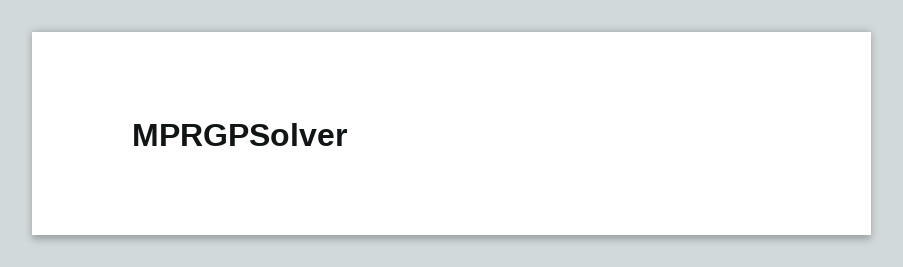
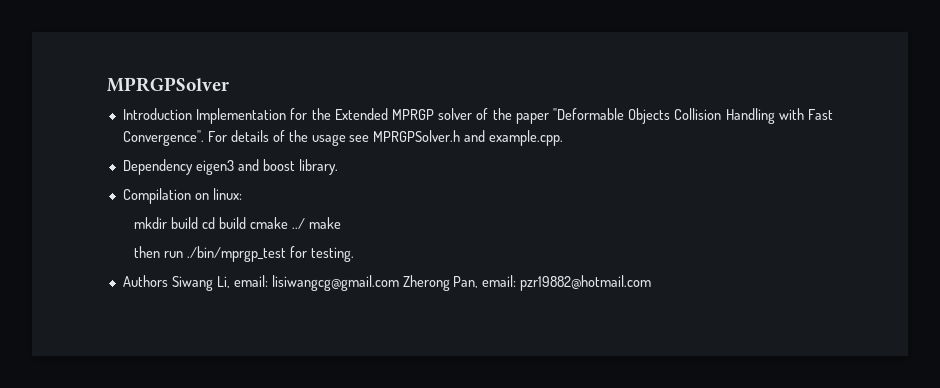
(347, 134) none -> [122,108,834,124] [122,130,564,146] [122,159,338,175] [122,188,242,204] [134,217,341,229] [134,246,354,262] [122,275,652,291] // Introduction Implementation for the Extended MPRGP solver of the paper "Deformable Objects Collision Handling with Fast Convergence". For details of the usage see MPRGPSolver.h and example.cpp. // Dependency eigen3 and boost library. // Compilation on linux: // mkdir build cd build cmake ../ make // then run ./bin/mprgp_test for testing. // Authors Siwang Li, email: lisiwangcg@gmail.com Zherong Pan, email: pzr19882@hotmail.com

